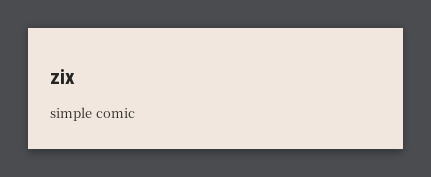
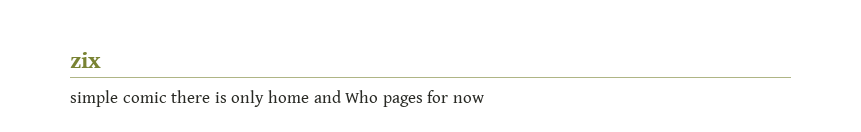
(135, 113) none -> [171,90,484,107] there is only home and Who pages for now

